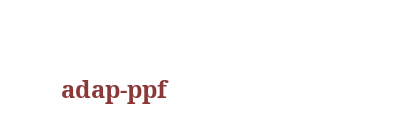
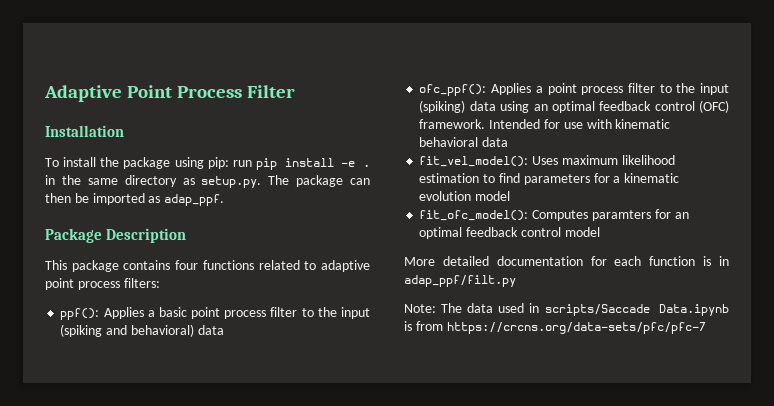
[61,80,169,104] adap-ppf -> [44,85,296,102] [45,125,124,137] [45,157,370,170] [45,175,370,188] [45,193,225,206] [45,228,187,243] [45,260,370,272] [45,278,160,290] [60,307,371,320] [60,324,224,337] [419,83,729,96] [419,100,729,113] [419,119,671,129] [419,137,509,147] [419,155,675,167] [419,173,680,185] [419,191,511,201] [419,209,689,221] [419,227,600,239] [404,256,729,266] [404,275,516,287] [404,303,729,316] [404,321,706,334] Adaptive Point Process Filter // Installation // To install the package using pip: run pip install -e . in the same directory as setup.py. The package can then be imported as adap_ppf. // Package Description // This package contains four functions related to adaptive point process filters: // ppf(): Applies a basic point process filter to the input (spiking and behavioral) data // ofc_ppf(): Applies a point process filter to the input (spiking) data using an optimal feedback control (OFC) framework. Intended for use with kinematic behavioral data // fit_vel_model(): Uses maximum likelihood estimation to find parameters for a kinematic evolution model // fit_ofc_model(): Computes paramters for an optimal feedback control model // More detailed documentation for each function is in adap_ppf/filt.py // Note: The data used in scripts/Saccade Data.ipynb is from https://crcns.org/data-sets/pfc/pfc-7

